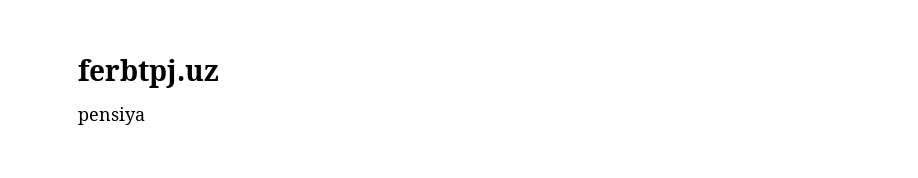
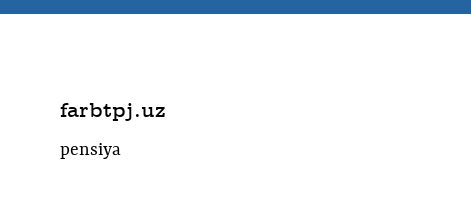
[78,59,219,88] ferbtpj.uz -> [60,103,166,121] farbtpj.uz

